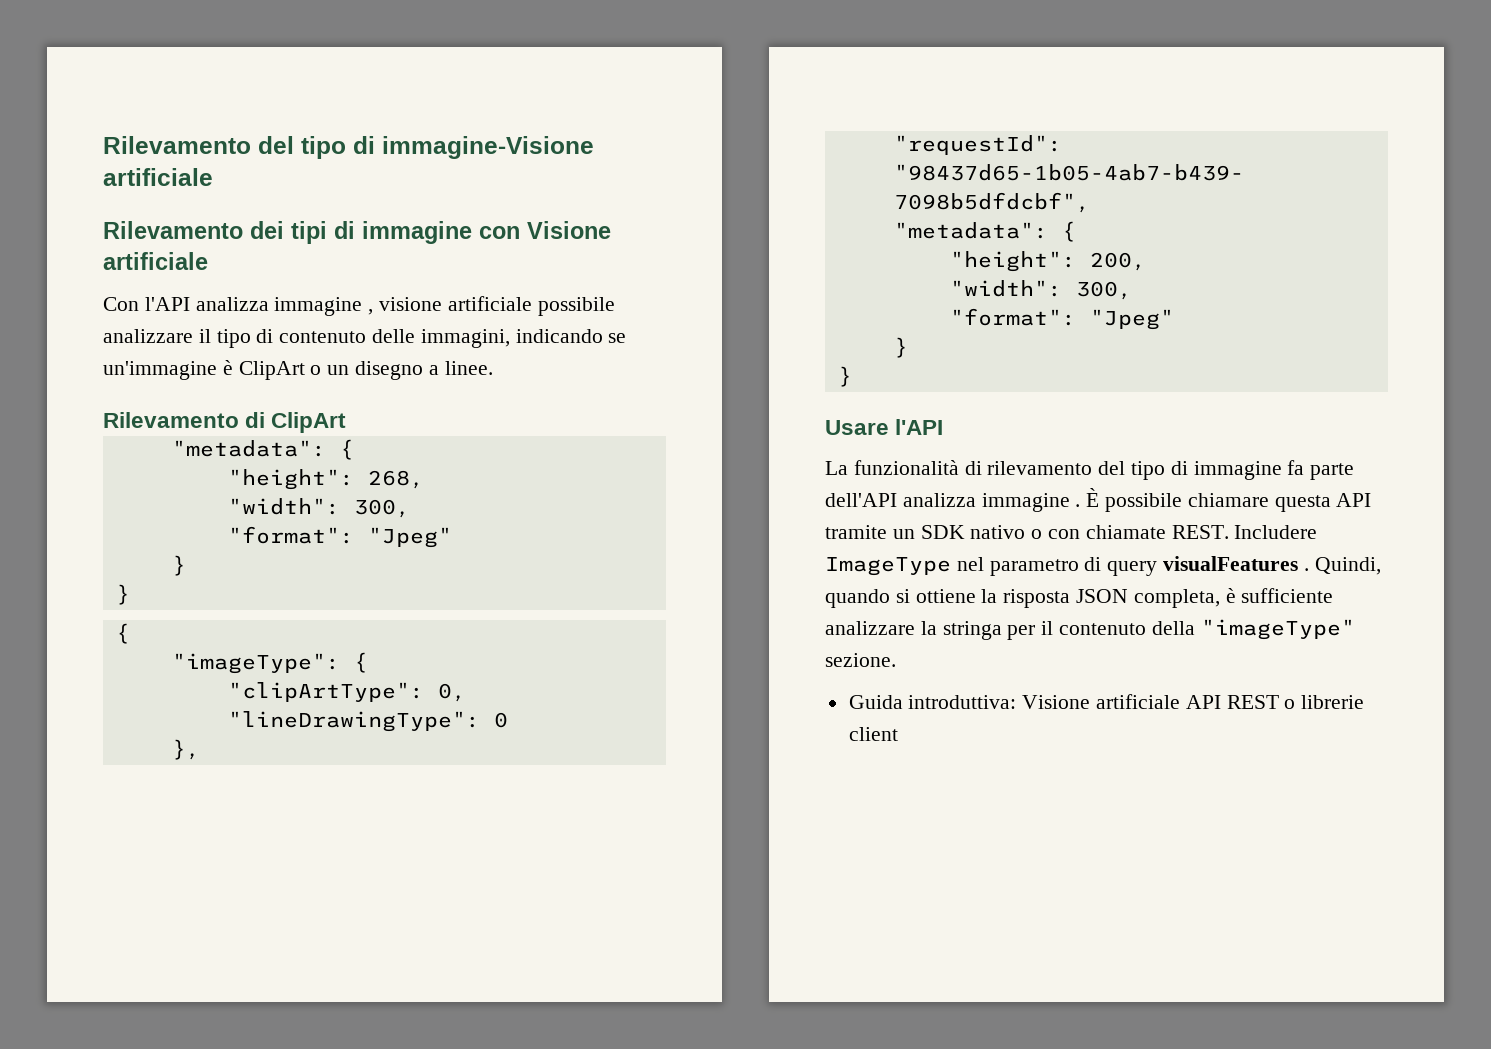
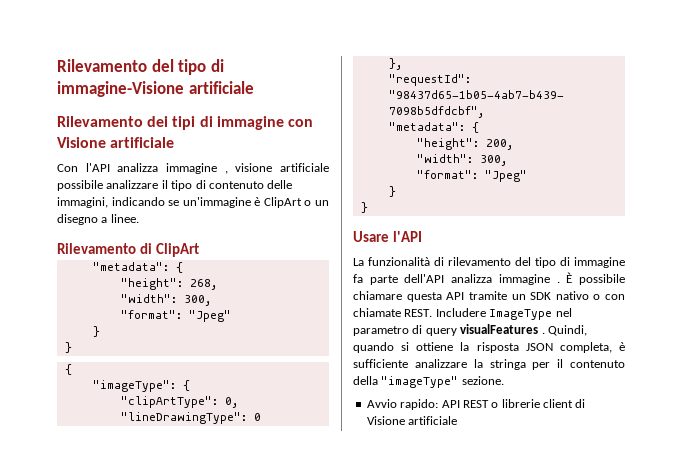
[848,694,1181,709] Guida introduttiva: Visione artificiale -> [366,399,439,410] Avvio rapido:
(898, 734) none -> [575,399,586,408] [366,416,458,425] di Visione artificiale

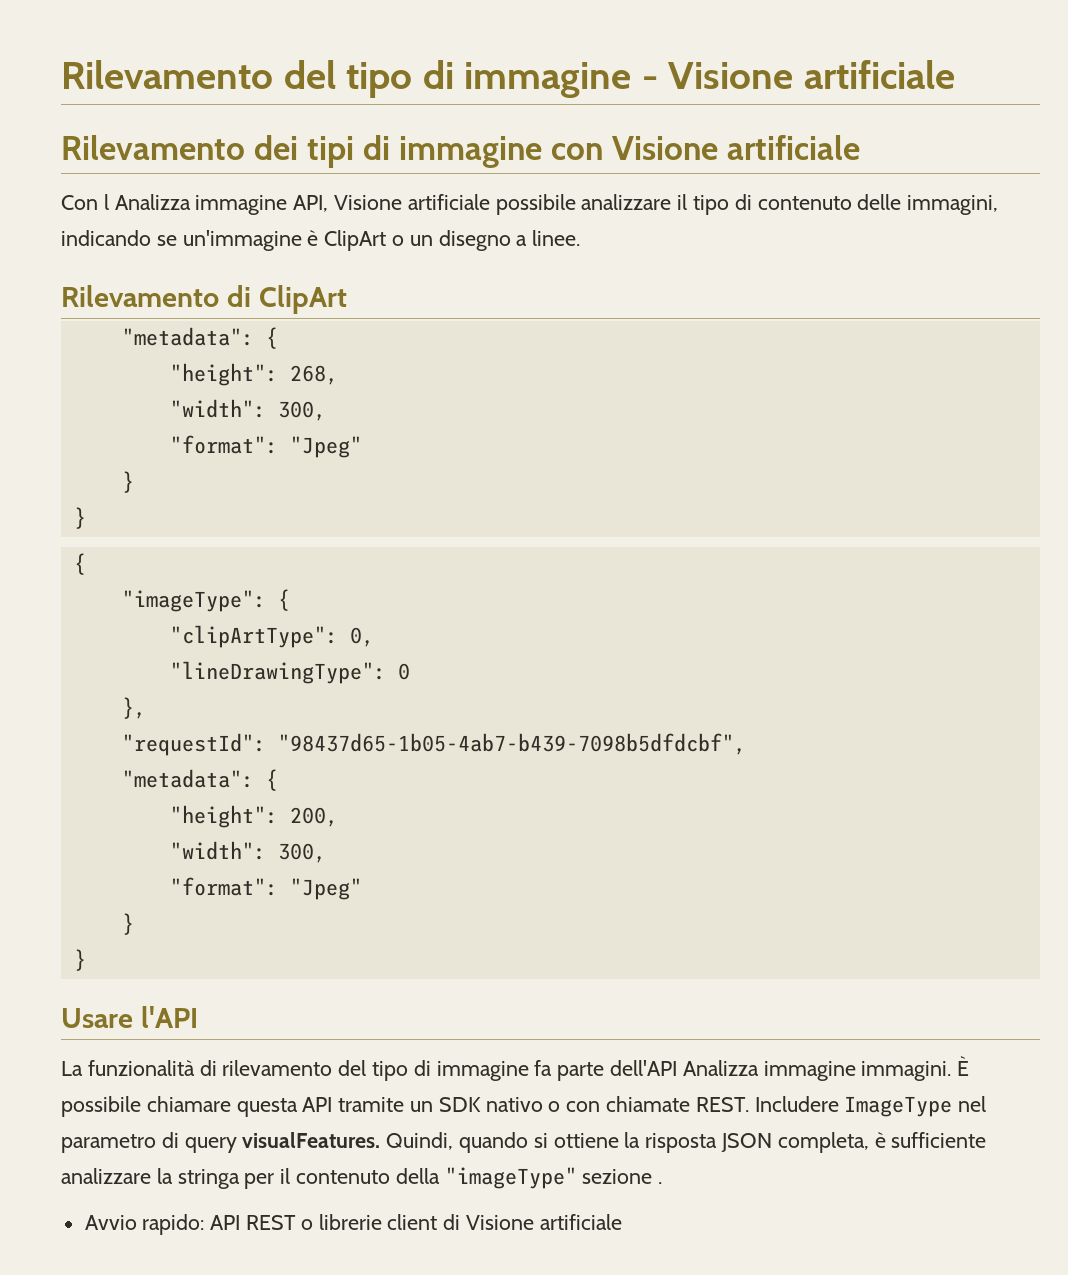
[57,81,184,97] immagine-Visione -> [464,62,794,98] immagine - Visione
[85,163,273,174] l'API analizza immagine , visione -> [103,194,403,215] l Analizza immagine API, Visione
[451,274,560,285] analizza immagine . -> [682,1060,952,1081] Analizza immagine immagini.
[460,324,545,334] visualFeatures . -> [242,1132,381,1148] visualFeatures.
[461,376,504,385] sezione. -> [582,1169,663,1184] sezione .

